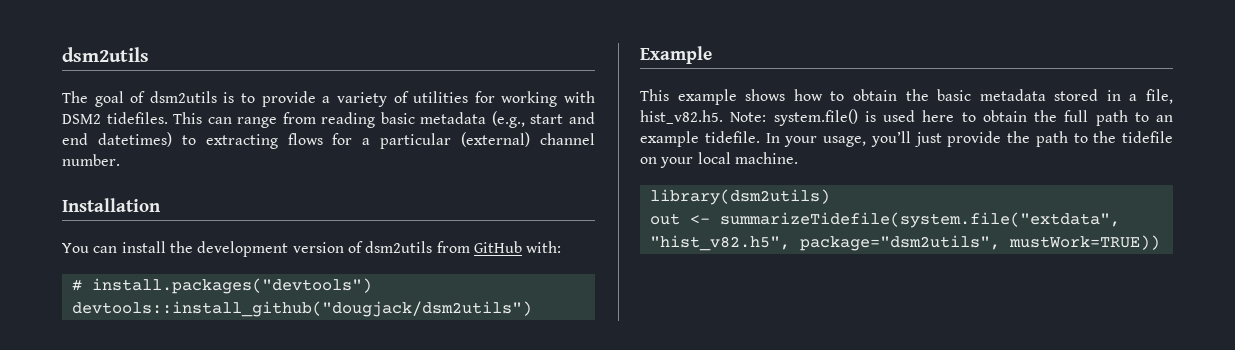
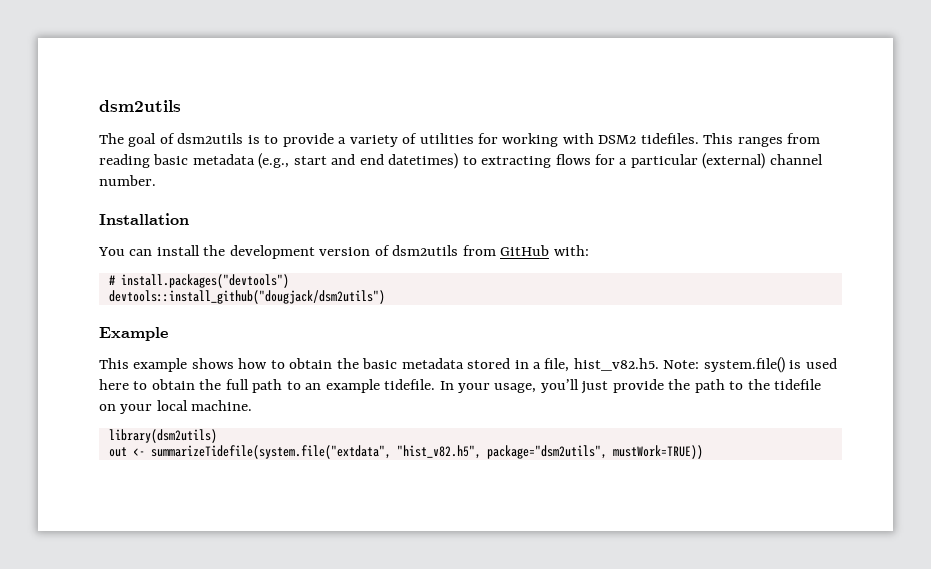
[207,117,278,128] can range -> [737,137,783,147] ranges

